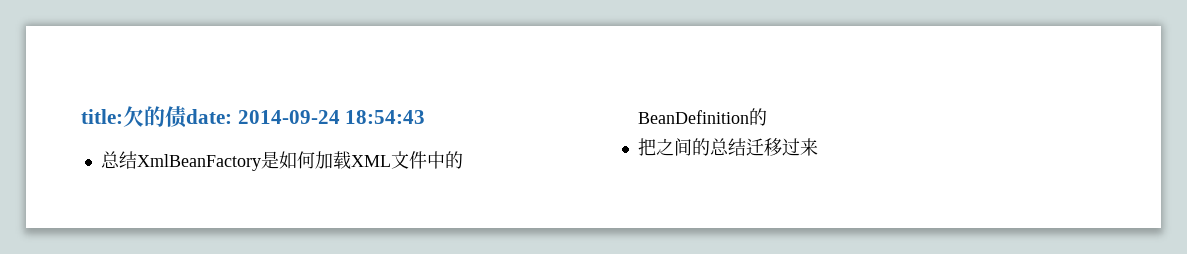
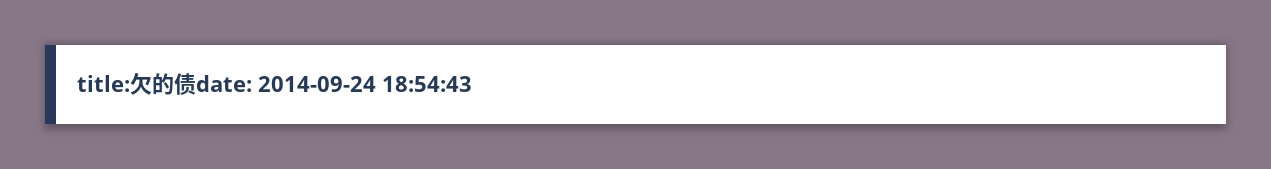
[100,151,463,171] [637,108,767,126] [637,138,818,156] // 总结XmlBeanFactory是如何加载XML文件中的BeanDefinition的 // 把之间的总结迁移过来 -> (472, 84) none

